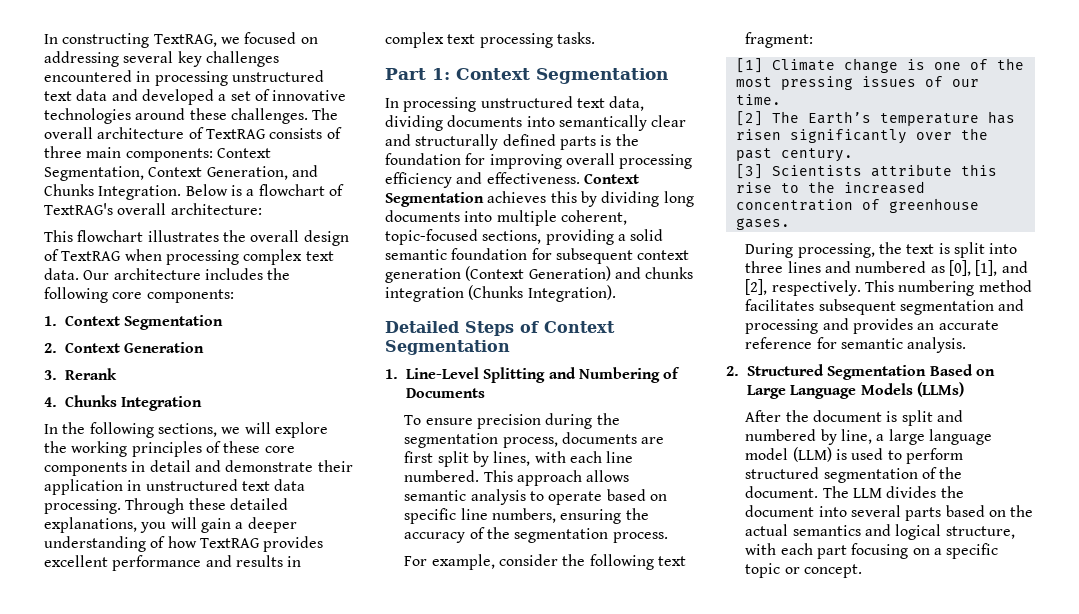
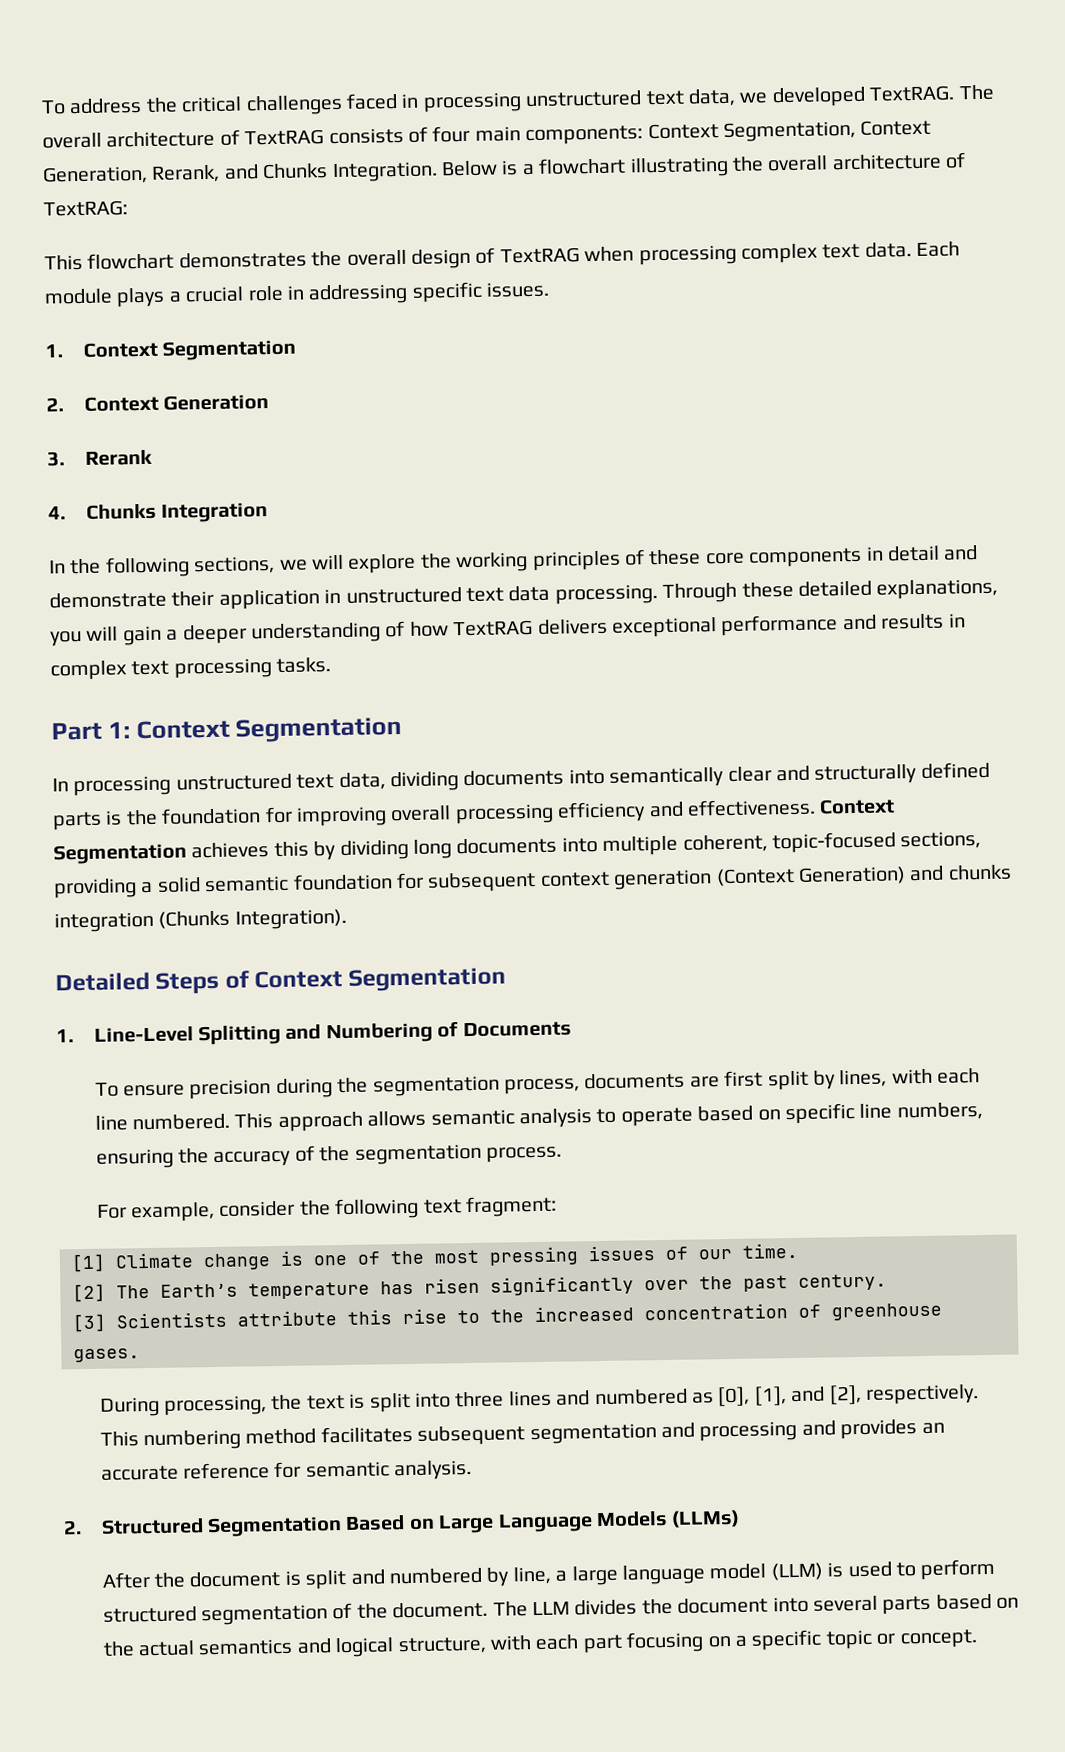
[44,32,318,48] [44,51,279,67] [44,70,324,86] [44,89,347,105] [44,108,308,124] In constructing TextRAG, we focused on addressing several key challenges encountered in processing unstructured text data and developed a set of innovative technologies around these challenges. -> [41,85,956,116] To address the critical challenges faced in processing unstructured text data, we developed TextRAG.
[44,146,82,158] three -> [432,125,471,143] four
(288, 173) none -> [151,164,221,183] Rerank,
[328,184,344,196] [44,203,262,215] of TextRAG's overall architecture: -> [629,152,967,178] [43,200,128,217] illustrating the overall architecture of TextRAG:
[147,230,219,242] illustrates -> [178,251,307,269] demonstrates
[83,268,291,280] [44,287,234,303] Our architecture includes the following core components: -> [916,241,961,257] [44,281,551,308] Each module plays a crucial role in addressing specific issues.
[263,536,324,552] [44,555,108,567] provides excellent -> [537,617,717,638] delivers exceptional

